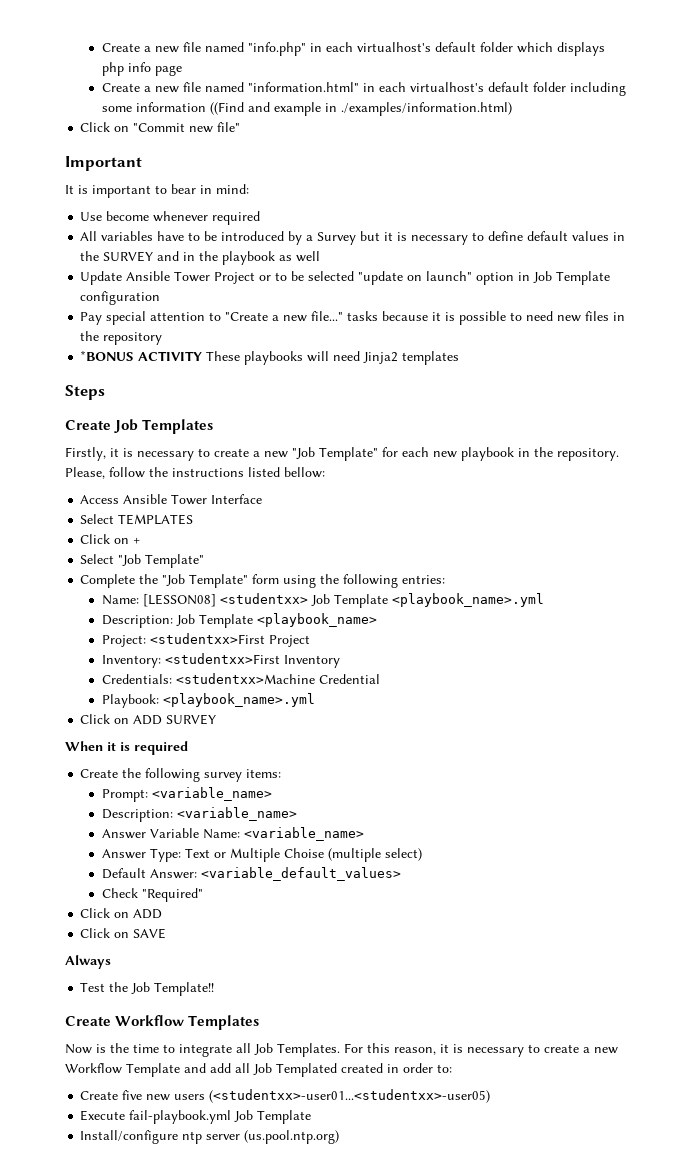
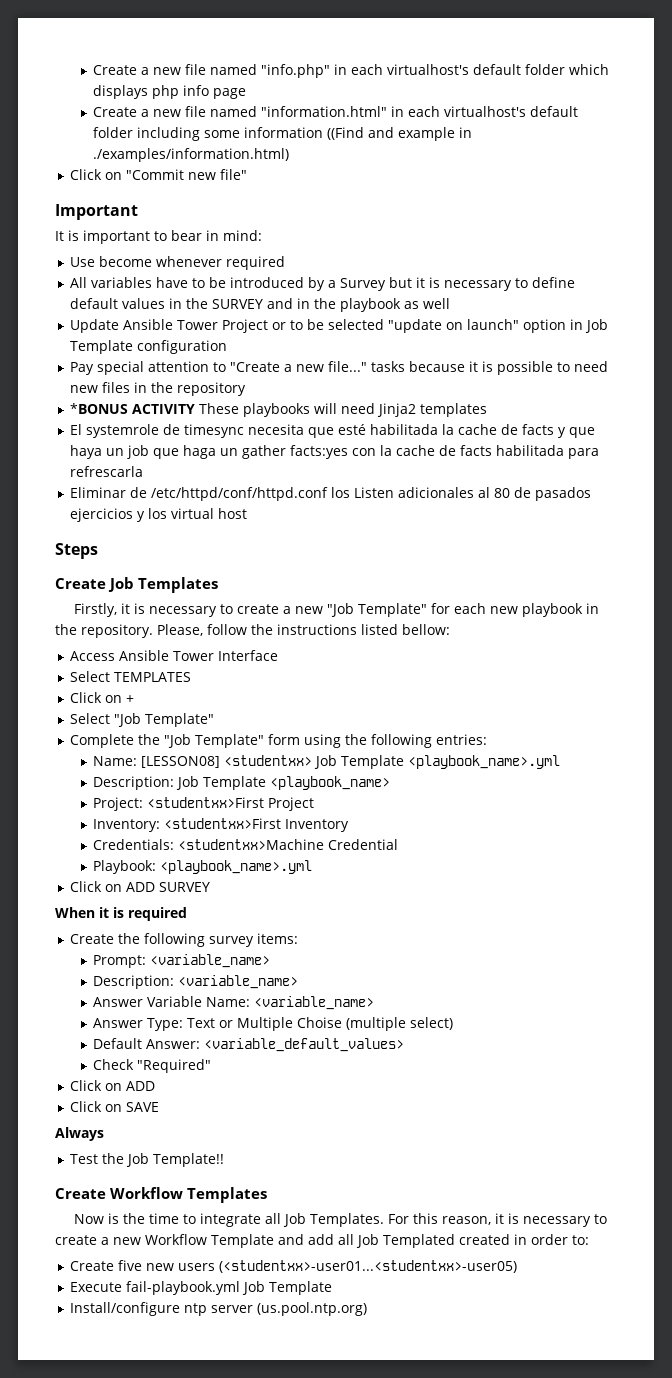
(460, 358) none -> [69,424,595,438] [69,445,599,459] [69,466,143,477] [69,487,591,501] [69,508,247,522] // El systemrole de timesync necesita que esté habilitada la cache de facts y que haya un job que haga un gather facts:yes con la cache de facts habilitada para refrescarla // Eliminar de /etc/httpd/conf/httpd.conf los Listen adicionales al 80 de pasados ejercicios y los virtual host

